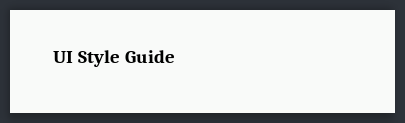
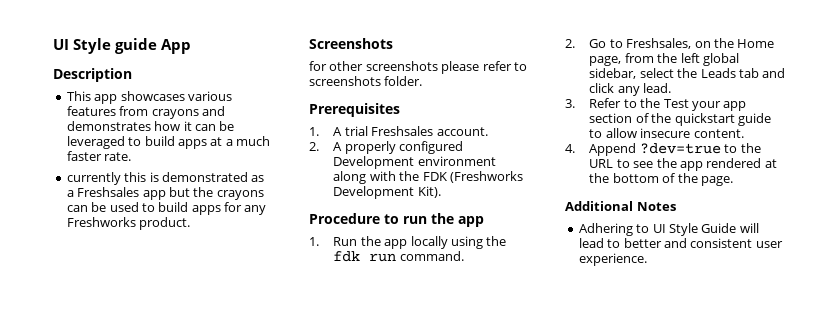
[53,50,176,67] UI Style Guide -> [53,38,191,54] [53,68,132,82] [66,91,232,104] [66,106,225,119] [66,121,235,131] [66,136,270,149] [66,151,132,161] [66,172,265,185] [66,187,264,200] [66,202,267,215] [66,217,191,230] [309,38,393,49] [309,61,527,74] [309,76,423,86] [309,103,400,117] [309,126,488,136] [309,141,464,154] [333,156,496,169] [333,171,523,184] [333,186,441,199] [309,213,484,227] [309,236,507,249] [333,251,464,262] [565,38,775,49] [589,53,739,66] [589,68,786,79] [589,83,672,96] [565,98,747,111] [589,113,771,126] [589,128,744,138] [565,143,761,156] [589,158,777,171] [589,173,733,186] [565,201,676,211] [578,223,759,236] [578,238,783,248] [578,253,647,266] UI Style guide App // Description // This app showcases various features from crayons and demonstrates how it can be leveraged to build apps at a much faster rate. // currently this is demonstrated as a Freshsales app but the crayons can be used to build apps for any Freshworks product. // Screenshots // for other screenshots please refer to screenshots folder. // Prerequisites // 1. A trial Freshsales account. // 2. A properly configured Development environment along with the FDK (Freshworks Development Kit). // Procedure to run the app // 1. Run the app locally using the fdk run command. // 2. Go to Freshsales, on the Home page, from the left global sidebar, select the Leads tab and click any lead. // 3. Refer to the Test your app section of the quickstart guide to allow insecure content. // 4. Append ?dev=true to the URL to see the app rendered at the bottom of the page. // Additional Notes // Adhering to UI Style Guide will lead to better and consistent user experience.

